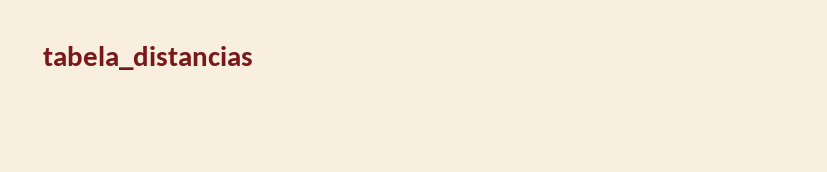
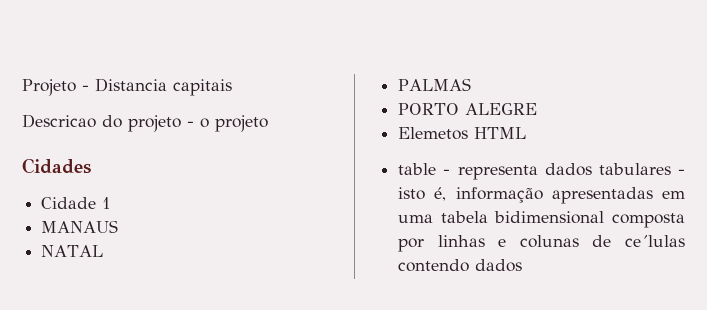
[43,46,253,70] tabela_distancias -> [22,78,232,96] [22,114,268,132] [22,158,91,174] [41,197,111,209] [41,220,119,233] [41,245,104,257] [398,78,472,91] [398,103,538,115] [398,127,527,140] [398,163,685,180] [398,187,685,204] [398,211,685,228] [398,235,685,252] [398,259,523,272] Projeto - Distancia capitais // Descricao do projeto - o projeto // Cidades // Cidade 1 // MANAUS // NATAL // PALMAS // PORTO ALEGRE // Elemetos HTML // table - representa dados tabulares - isto é, informação apresentadas em uma tabela bidimensional composta por linhas e colunas de ce´lulas contendo dados

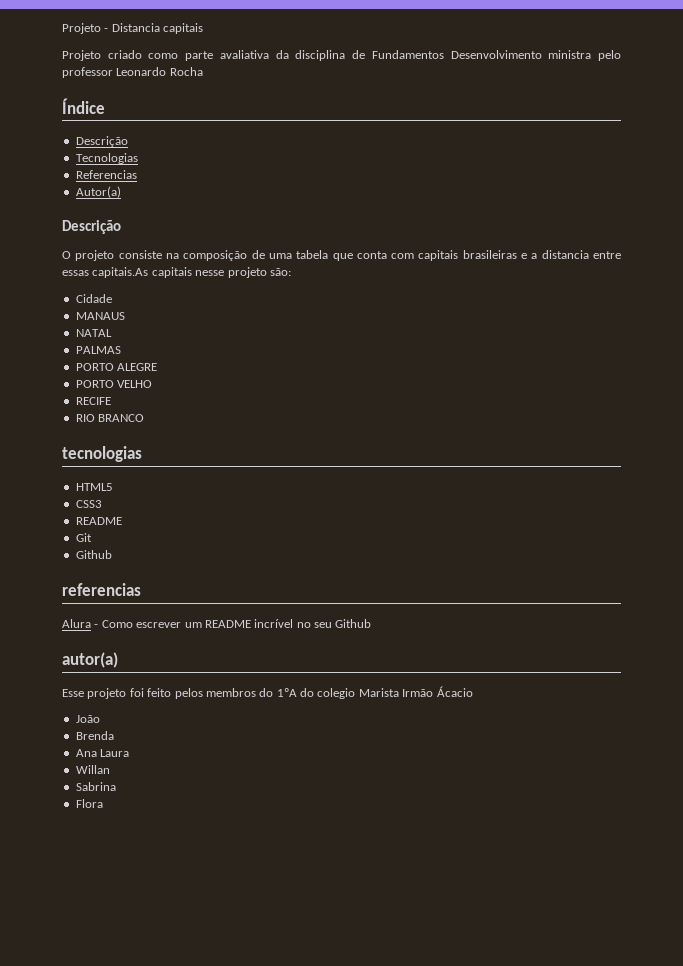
[22,114,268,132] [22,158,91,174] Descricao do projeto - o projeto // Cidades -> [62,50,621,61] [62,67,203,78] [62,98,105,114] [75,136,128,147] [75,153,138,164] [75,170,137,179] [75,186,121,198] [62,220,121,234] [62,250,621,261] [62,267,291,278] Projeto criado como parte avaliativa da disciplina de Fundamentos Desenvolvimento ministra pelo professor Leonardo Rocha // Índice // Descrição // Tecnologias // Referencias // Autor(a) // Descrição // O projeto consiste na composição de uma tabela que conta com capitais brasileiras e a distancia entre essas capitais.As capitais nesse projeto são:
[102,197,111,209] 1 -> (112, 298) none
[398,127,527,140] [398,163,685,180] [398,187,685,204] [398,211,685,228] [398,235,685,252] [398,259,523,272] Elemetos HTML // table - representa dados tabulares - isto é, informação apresentadas em uma tabela bidimensional composta por linhas e colunas de ce´lulas contendo dados -> [75,380,153,388] [75,397,111,405] [75,414,145,422] [62,446,142,462] [75,483,113,491] [75,500,102,508] [75,517,122,525] [75,533,92,542] [75,550,112,559] [62,583,141,596] [62,619,372,628] [62,652,118,668] [62,686,473,699] [75,715,100,723] [75,731,114,740] [75,749,130,757] [75,765,110,774] [75,782,116,791] [75,799,103,808] PORTO VELHO // RECIFE // RIO BRANCO // tecnologias // HTML5 // CSS3 // README // Git // Github // referencias // Alura - Como escrever um README incrível no seu Github // autor(a) // Esse projeto foi feito pelos membros do 1ºA do colegio Marista Irmão Ácacio // João // Brenda // Ana Laura // Willan // Sabrina // Flora

